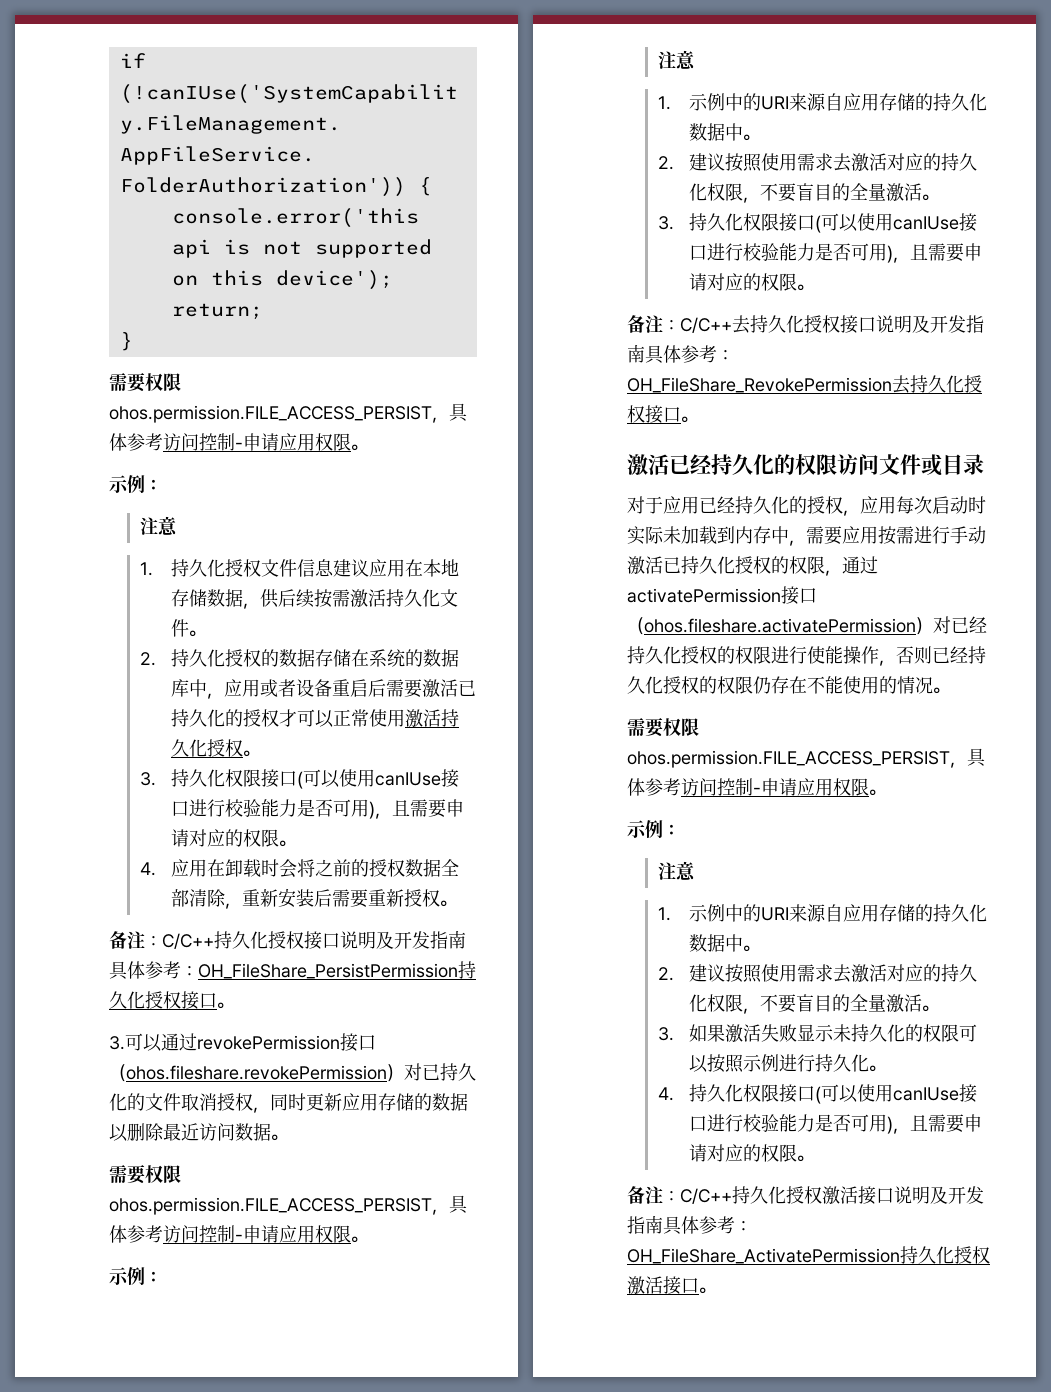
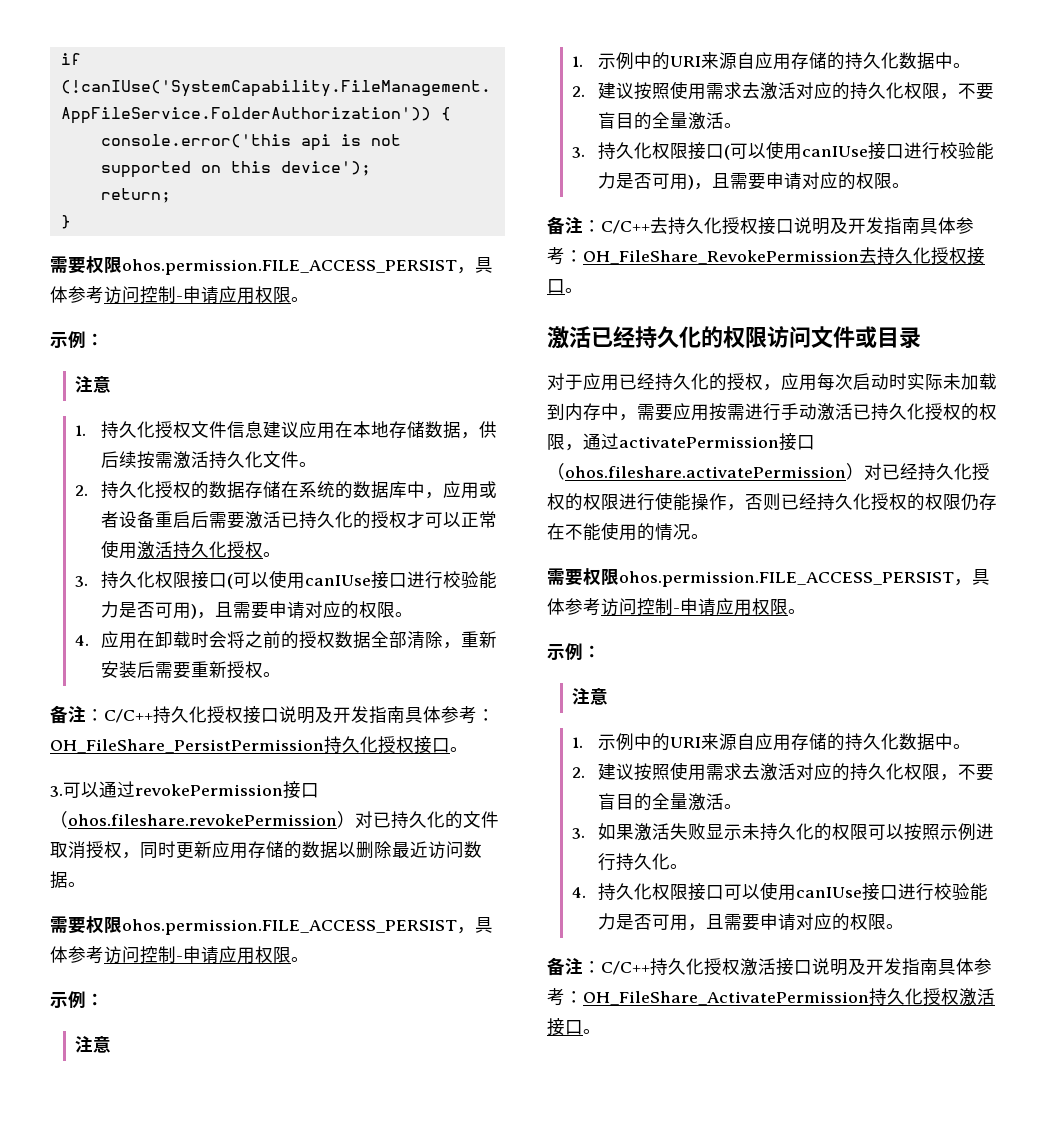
[815,1084,978,1104] [689,1114,894,1134] (可以使用canIUse接口进行校验能力是否可用) -> [723,882,988,901] [597,913,688,931] 可以使用canIUse接口进行校验能力是否可用

